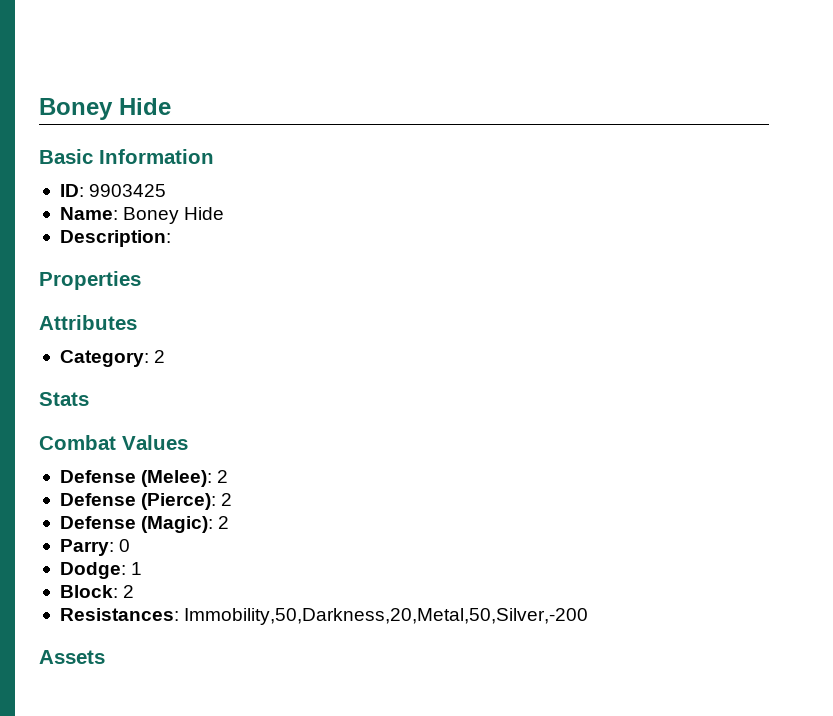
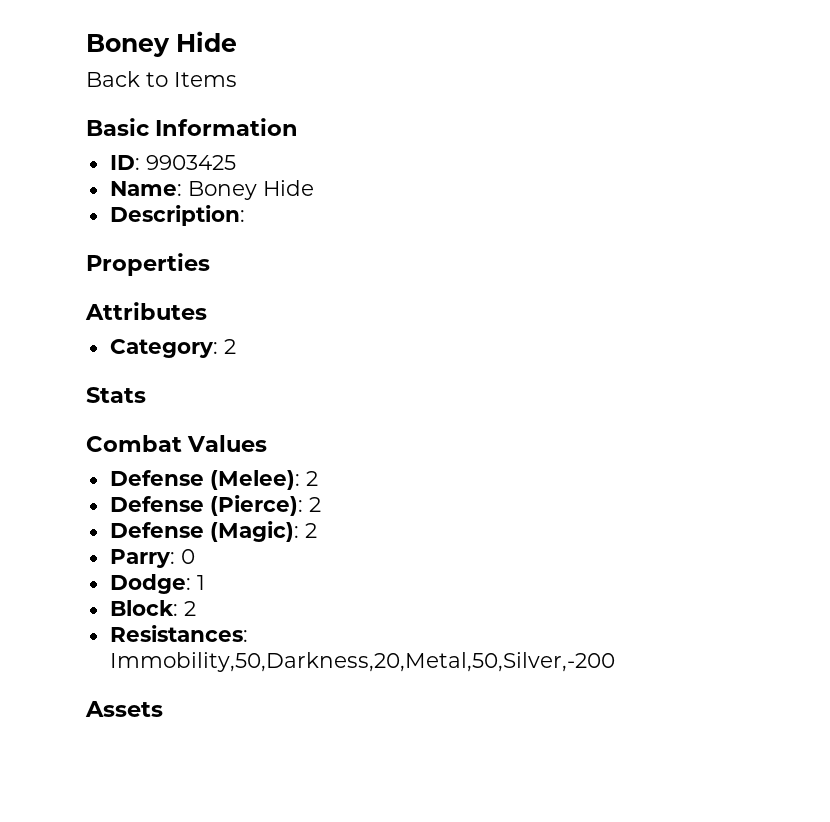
[39,98,171,120] Boney Hide -> [86,31,237,57] [86,71,237,87] Boney Hide // Back to Items

